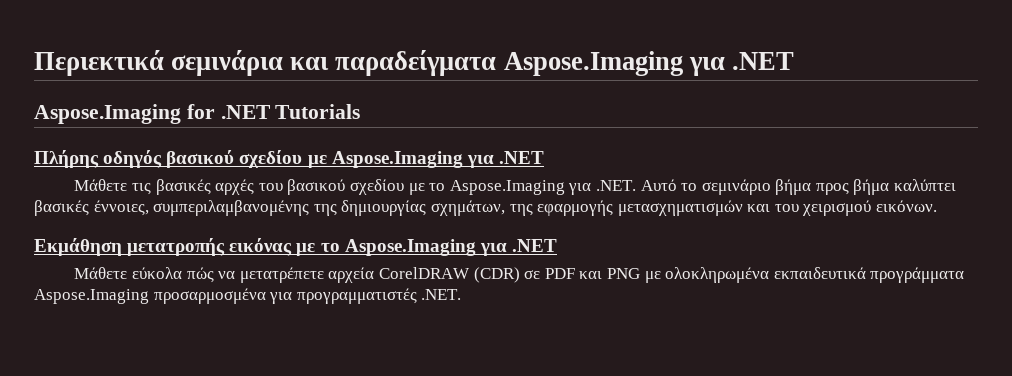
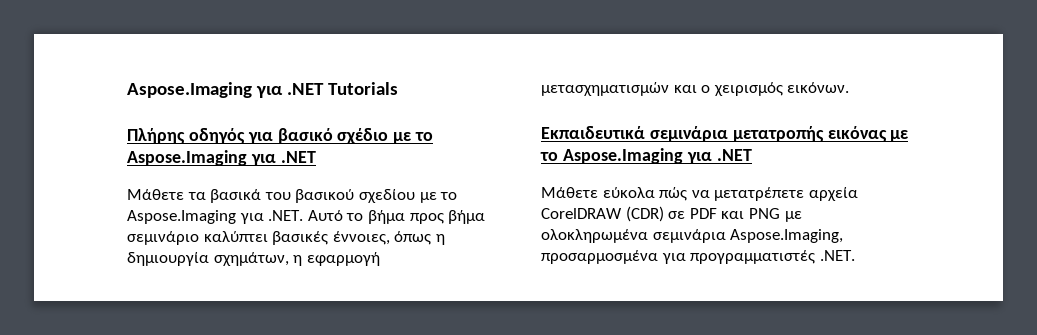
[34,50,794,76] [34,104,271,124] Περιεκτικά σεμινάρια και παραδείγματα Aspose.Imaging για .NET // Aspose.Imaging for .NET -> [127,82,324,98] Aspose.Imaging για .NET
[166,150,544,168] [74,179,255,195] βασικού σχεδίου με Aspose.Imaging για .NET // Μάθετε τις βασικές αρχές -> [247,128,434,144] [127,150,316,166] [127,189,262,203] για βασικό σχέδιο με το Aspose.Imaging για .NET // Μάθετε τα βασικά
[701,179,771,195] σεμινάριο -> (364, 217) none
(890, 187) none -> [127,231,199,245] σεμινάριο
[153,200,872,216] συμπεριλαμβανομένης της δημιουργίας σχημάτων, της εφαρμογής μετασχηματισμών και του χειρισμού -> [394,231,445,245] [127,252,380,266] [541,82,783,96] όπως η δημιουργία σχημάτων, η εφαρμογή μετασχηματισμών και ο χειρισμός
[34,238,122,256] Εκμάθηση -> [541,126,728,142] Εκπαιδευτικά σεμινάρια
[773,267,965,283] [34,289,149,304] εκπαιδευτικά προγράμματα Aspose.Imaging -> [652,229,844,243] σεμινάρια Aspose.Imaging,

